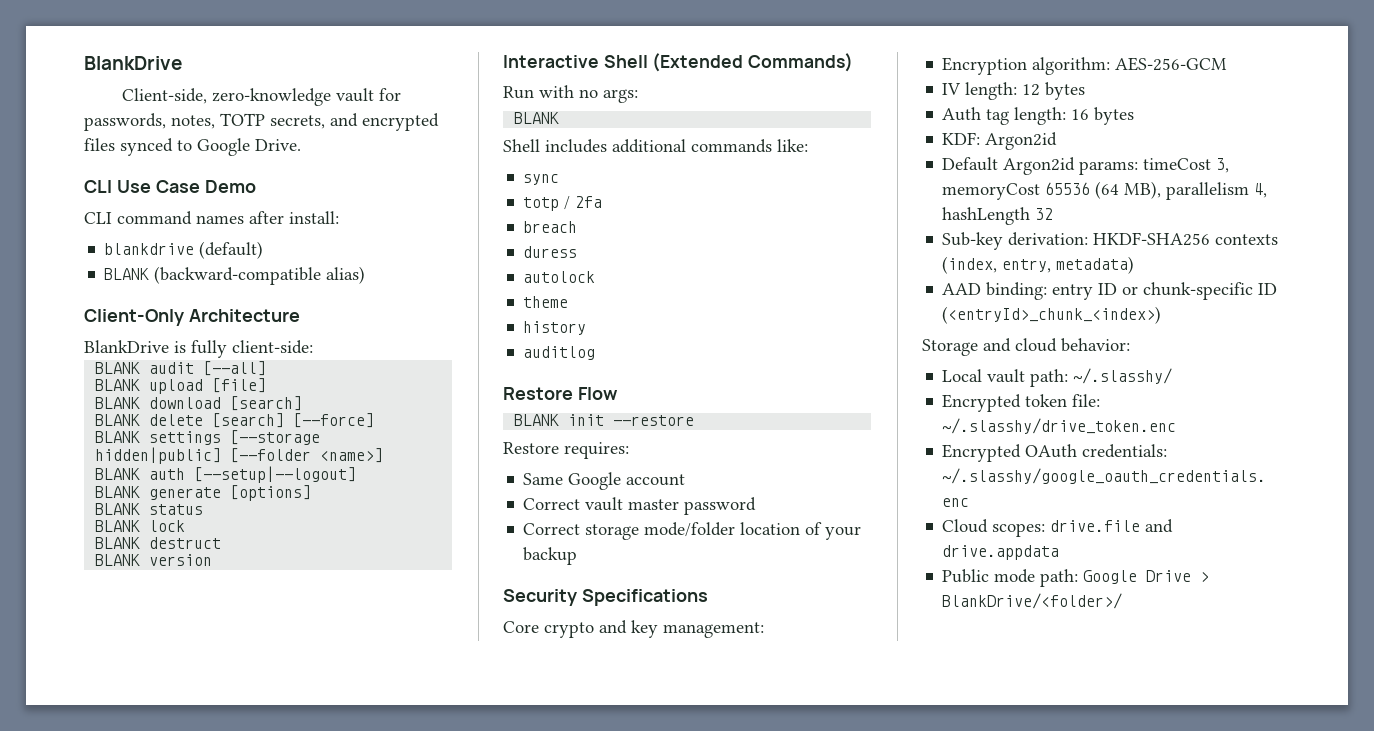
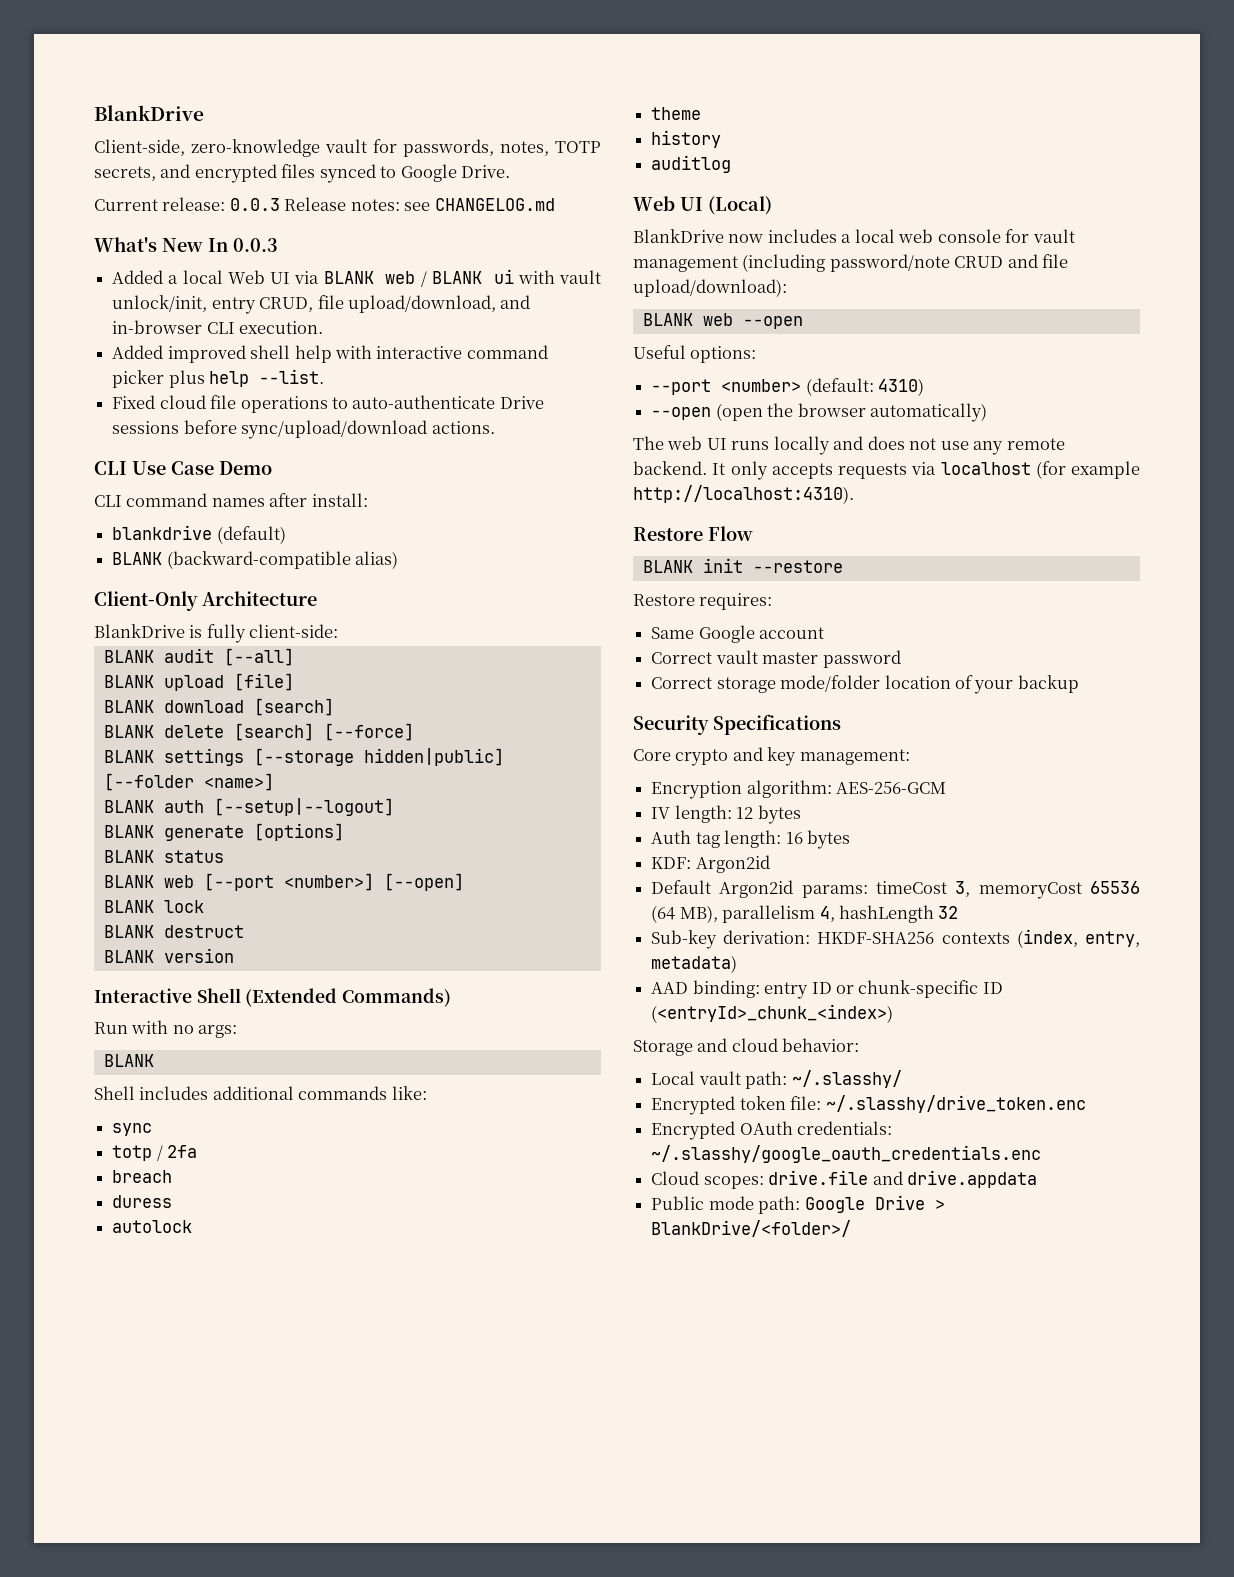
(301, 145) none -> [94,197,555,211] [94,237,278,252] [112,269,602,287] [112,295,531,314] [112,320,324,334] [112,345,548,363] [112,369,325,388] [112,395,544,413] [112,420,495,439] // Current release: 0.0.3 Release notes: see CHANGELOG.md // What's New In 0.0.3 // Added a local Web UI via BLANK web / BLANK ui with vault unlock/init, entry CRUD, file upload/download, and in-browser CLI execution. // Added improved shell help with interactive command picker plus help --list. // Fixed cloud file operations to auto-authenticate Drive sessions before sync/upload/download actions.
(204, 509) none -> [103,873,464,891] // BLANK web [--port <number>] [--open]
(596, 353) none -> [633,196,772,215] [633,229,1075,243] [633,254,1069,272] [633,279,787,297] [642,313,803,329] [633,345,757,363] [651,378,925,396] [651,403,987,422] [633,436,1065,455] [633,461,1140,480] [633,485,854,504] // Web UI (Local) // BlankDrive now includes a local web console for vault management (including password/note CRUD and file upload/download): // BLANK web --open // Useful options: // --port <number> (default: 4310) // --open (open the browser automatically) // The web UI runs locally and does not use any remote backend. It only accepts requests via localhost (for example http://localhost:4310).

